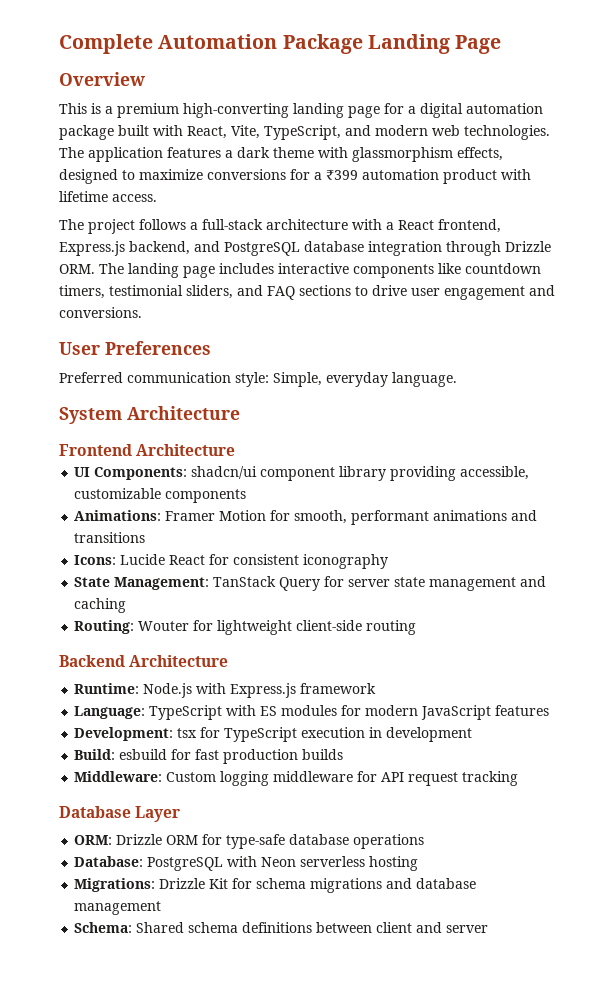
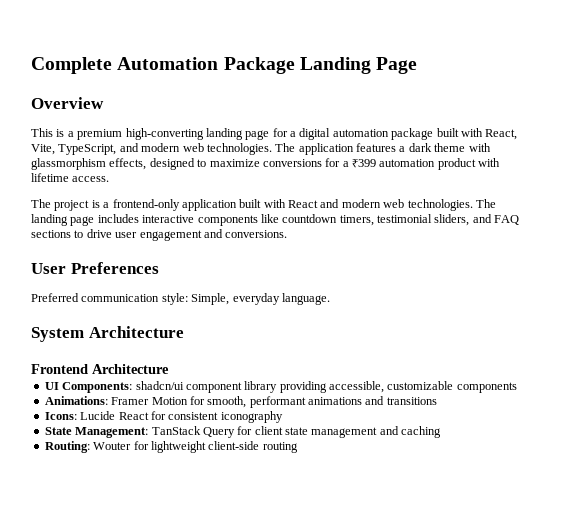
[139,219,501,233] [59,241,551,256] [59,264,95,274] follows a full-stack architecture with a React frontend, Express.js backend, and PostgreSQL database integration through Drizzle ORM. -> [91,199,473,211] is a frontend-only application built with React and modern web technologies.
[348,579,391,587] server -> [254,426,283,435] client
[59,655,229,667] [74,683,377,698] [74,705,550,720] [74,727,473,742] [74,749,344,764] [74,771,519,786] [59,806,181,822] [74,834,425,849] [74,856,419,871] [74,878,477,893] [74,901,162,915] [74,922,489,933] // Backend Architecture // Runtime: Node.js with Express.js framework // Language: TypeScript with ES modules for modern JavaScript features // Development: tsx for TypeScript execution in development // Build: esbuild for fast production builds // Middleware: Custom logging middleware for API request tracking // Database Layer // ORM: Drizzle ORM for type-safe database operations // Database: PostgreSQL with Neon serverless hosting // Migrations: Drizzle Kit for schema migrations and database management // Schema: Shared schema definitions between client and server -> (298, 447) none

